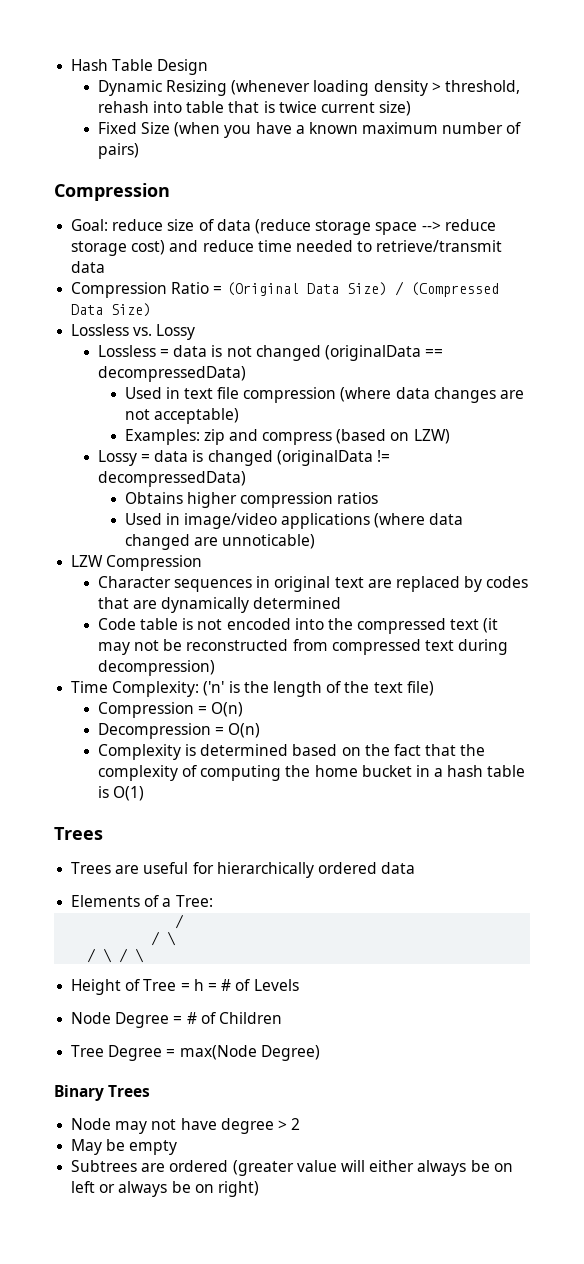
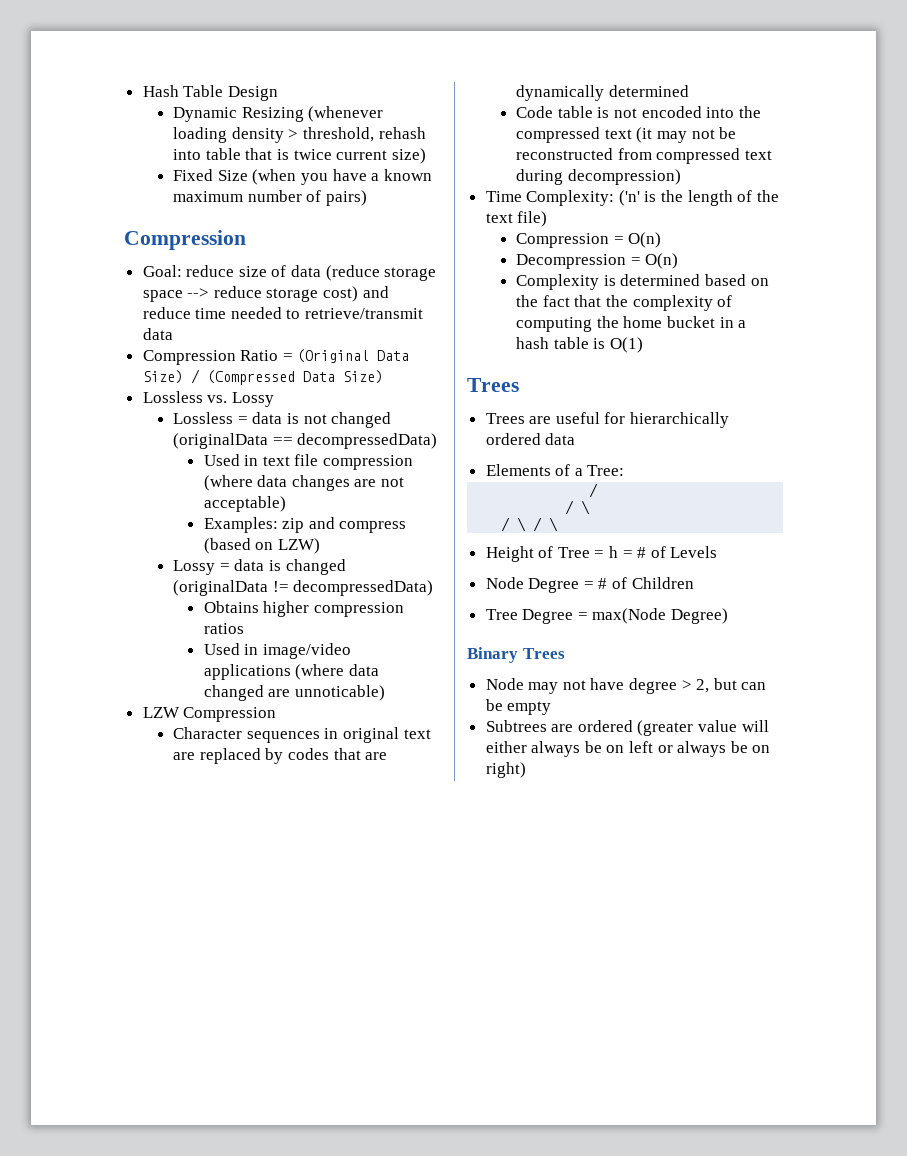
[291,1118,301,1130] [71,1139,103,1155] 2 // May -> [696,678,767,693] 2, but can

